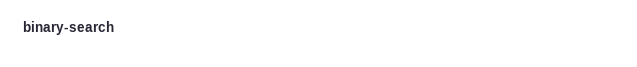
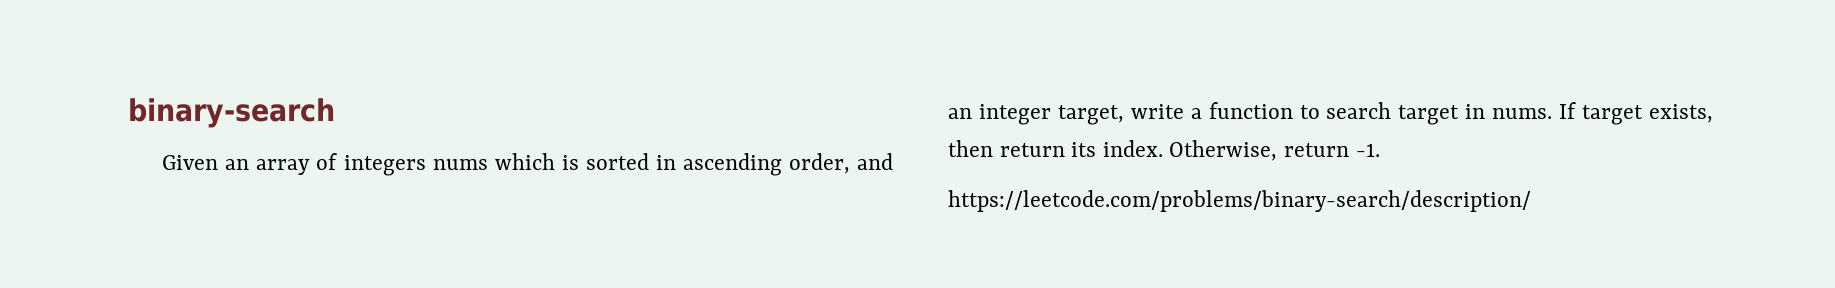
(114, 28) none -> [162,153,893,176] [948,102,1713,125] [948,140,1380,161] [948,190,1531,212] // Given an array of integers nums which is sorted in ascending order, and an integer target, write a function to search target in nums. If target exists, then return its index. Otherwise, return -1. // https://leetcode.com/problems/binary-search/description/

